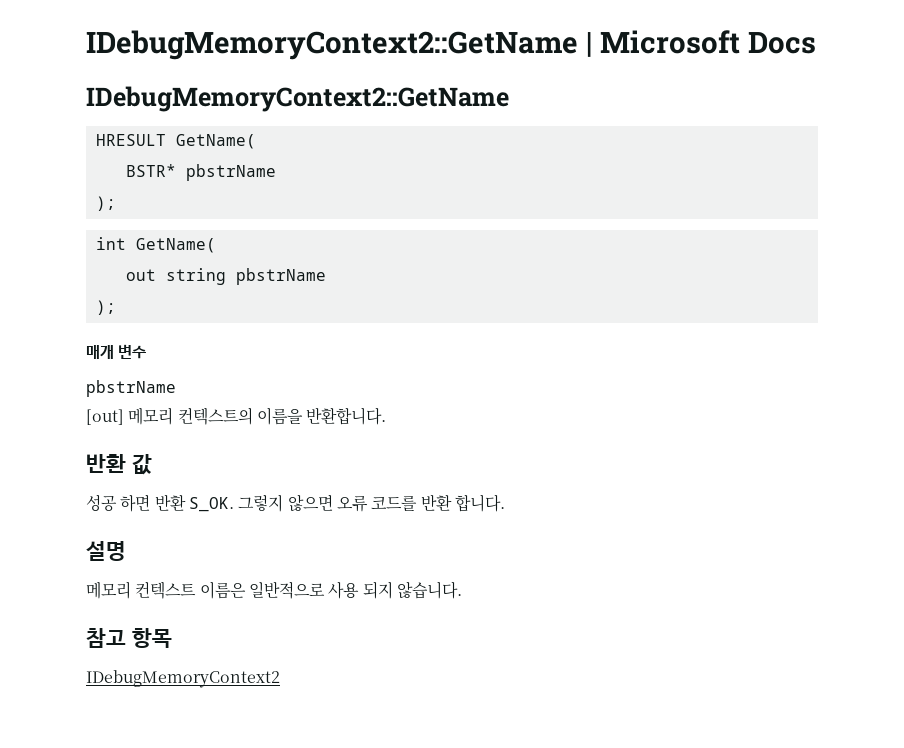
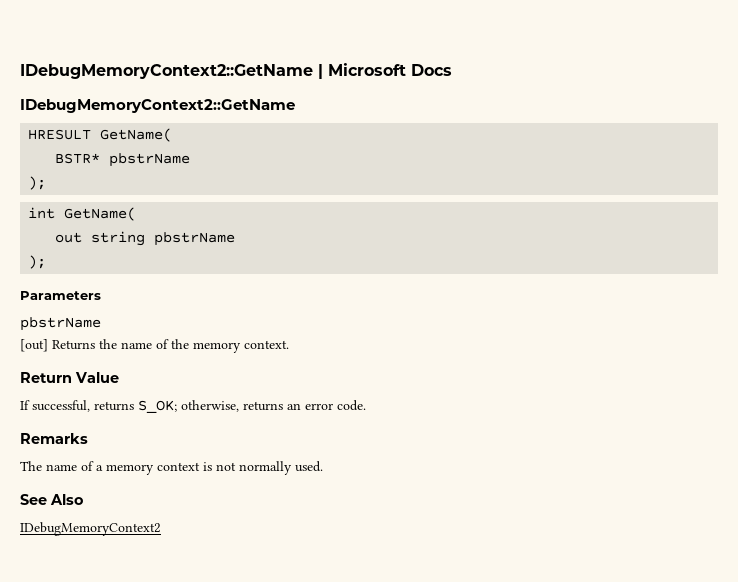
[86,344,147,359] 매개 변수 -> [20,291,101,300] Parameters
[128,407,387,425] [86,454,152,475] [86,494,505,512] [86,541,126,561] [86,581,462,599] [86,628,172,648] 메모리 컨텍스트의 이름을 반환합니다. // 반환 값 // 성공 하면 반환 S_OK. 그렇지 않으면 오류 코드를 반환 합니다. // 설명 // 메모리 컨텍스트 이름은 일반적으로 사용 되지 않습니다. // 참고 항목 -> [52,339,289,353] [20,372,119,383] [20,400,366,413] [20,433,88,444] [20,461,323,475] [20,494,84,505] Returns the name of the memory context. // Return Value // If successful, returns S_OK; otherwise, returns an error code. // Remarks // The name of a memory context is not normally used. // See Also

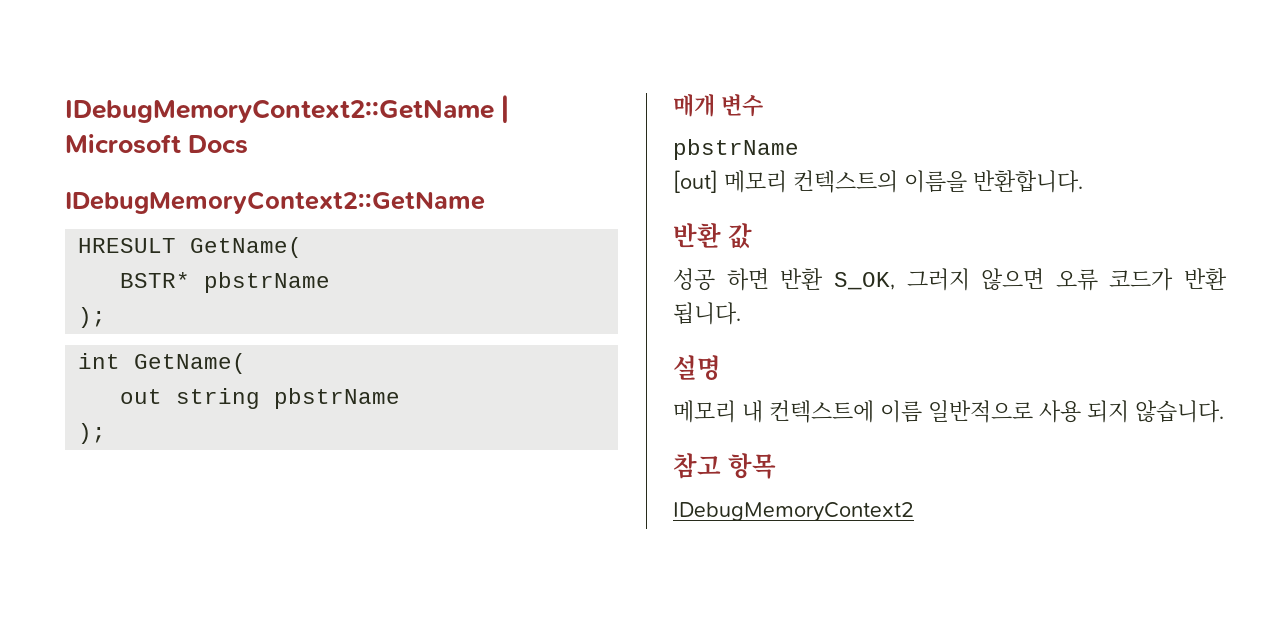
[20,291,101,300] Parameters -> [673,94,763,117] 매개 변수
[52,339,289,353] [20,372,119,383] [20,400,366,413] [20,433,88,444] [20,461,323,475] [20,494,84,505] Returns the name of the memory context. // Return Value // If successful, returns S_OK; otherwise, returns an error code. // Remarks // The name of a memory context is not normally used. // See Also -> [724,170,1083,193] [673,223,752,249] [673,268,1227,291] [673,302,741,325] [673,355,721,380] [673,400,1224,423] [673,453,776,479] 메모리 컨텍스트의 이름을 반환합니다. // 반환 값 // 성공 하면 반환 S_OK, 그러지 않으면 오류 코드가 반환 됩니다. // 설명 // 메모리 내 컨텍스트에 이름 일반적으로 사용 되지 않습니다. // 참고 항목

